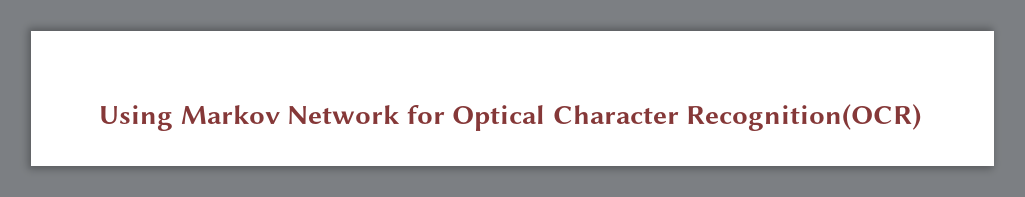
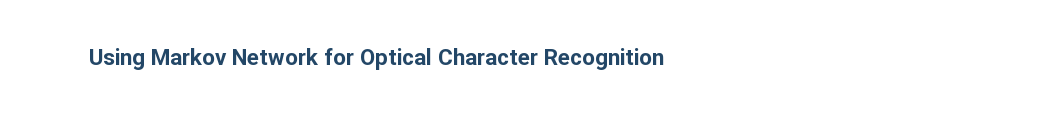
[686,104,922,131] Recognition(OCR) -> [544,48,665,70] Recognition

